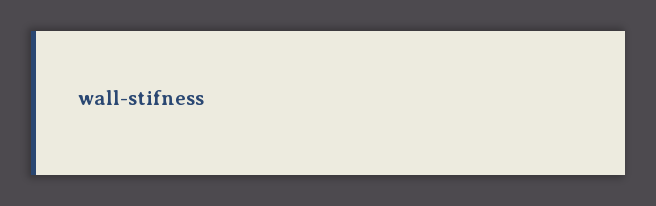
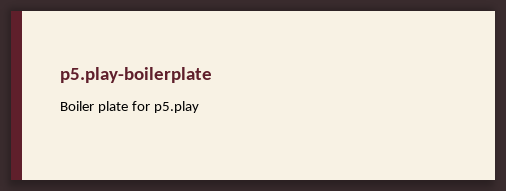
[78,90,204,105] wall-stifness -> [60,67,212,83] [60,101,199,113] p5.play-boilerplate // Boiler plate for p5.play

